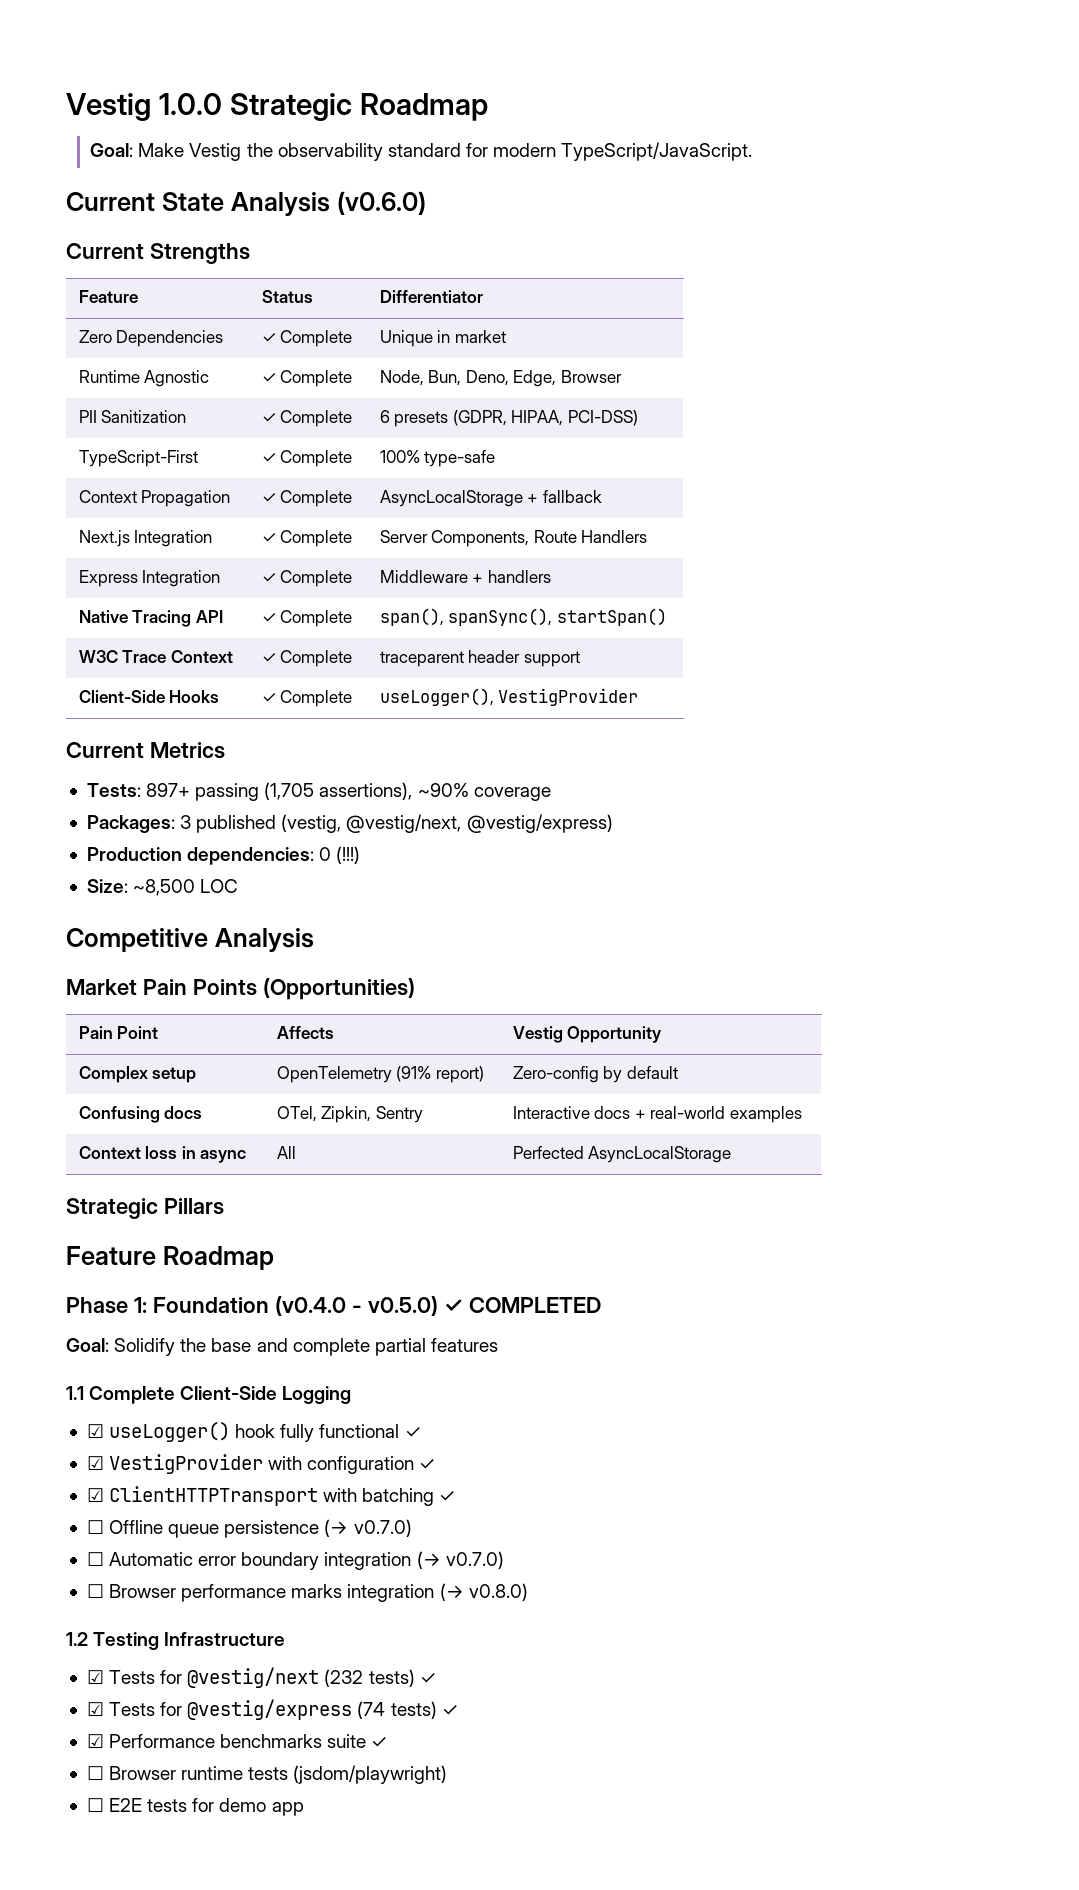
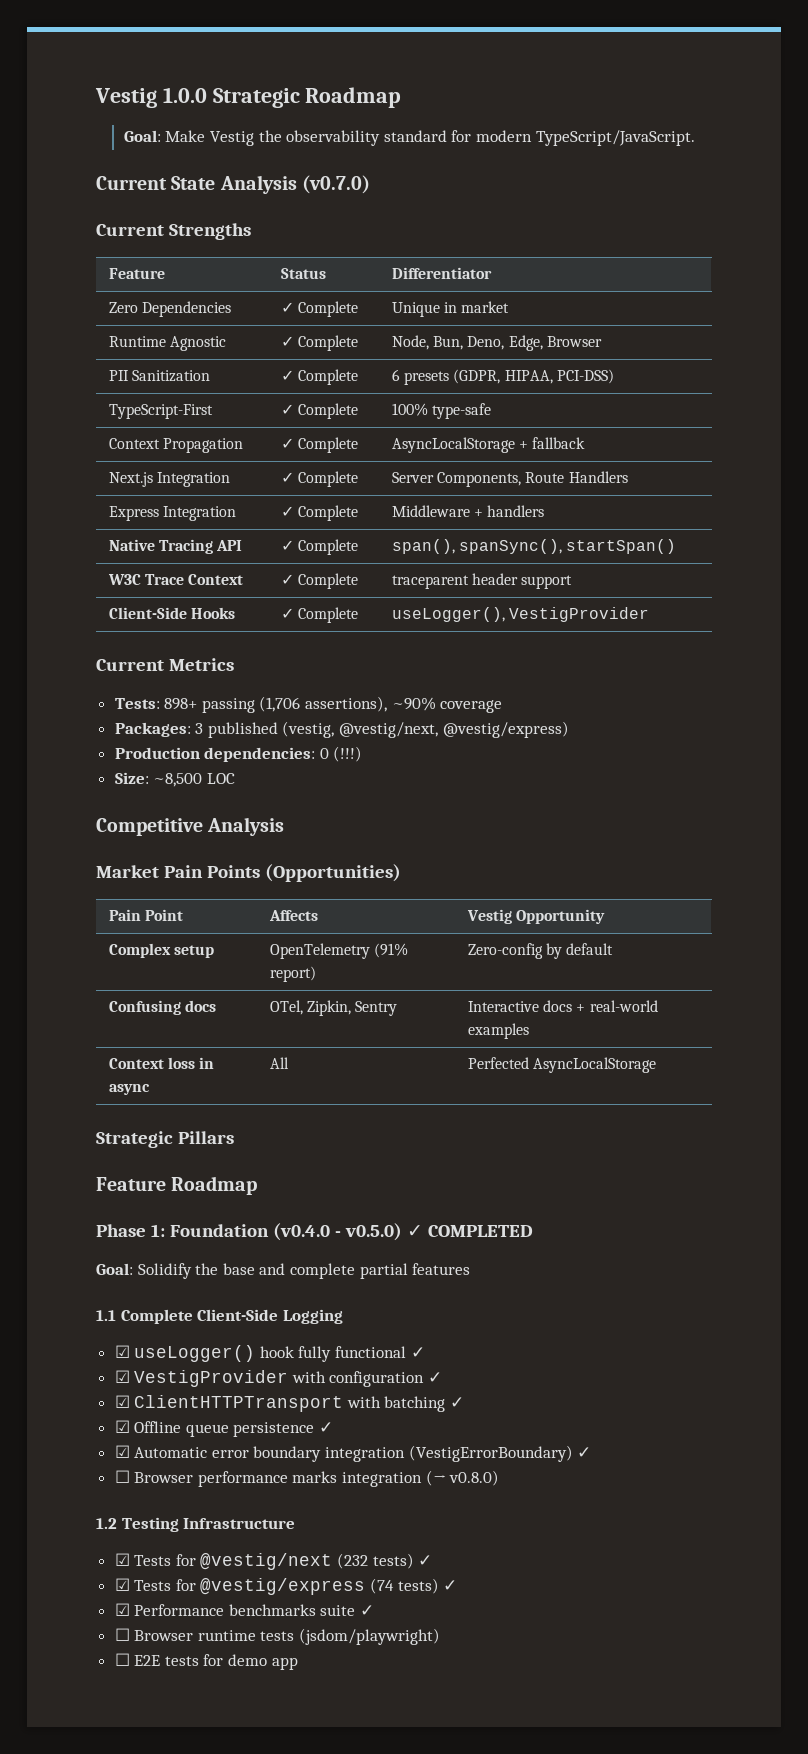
[336,191,426,215] (v0.6.0) -> [302,175,371,194] (v0.7.0)
[146,782,315,801] 897+ passing (1,705 -> [164,696,301,713] 898+ passing (1,706
[86,1520,104,1534] ☐ -> [114,1420,130,1433] ☑
[324,1519,412,1537] [86,1552,104,1566] (→ v0.7.0) // ☐ -> [319,1422,334,1433] [114,1445,130,1458] ✓ // ☑
[416,1551,504,1569] (→ v0.7.0) -> [408,1445,592,1462] (VestigErrorBoundary) ✓

